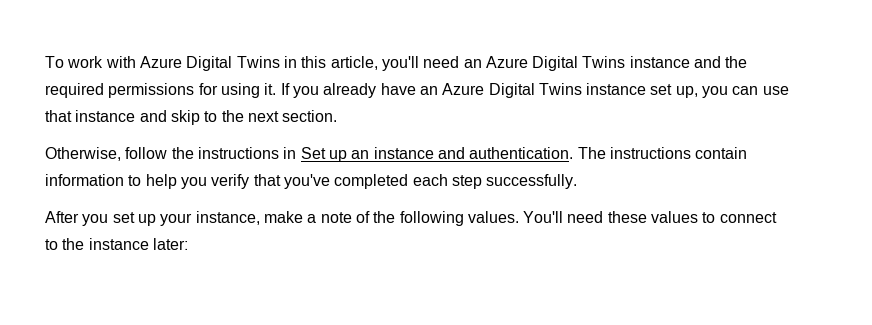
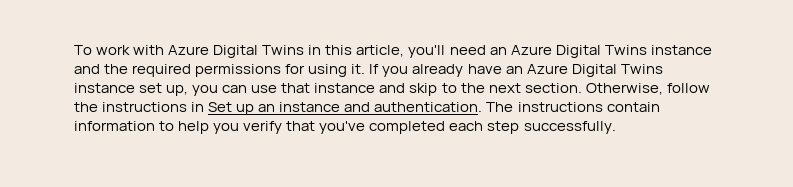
(338, 116) // -> (582, 88) none
[45,211,777,226] [45,238,188,250] // After you set up your instance, make a note of the following values. You'll need these values to connect to the instance later: -> (616, 127) none

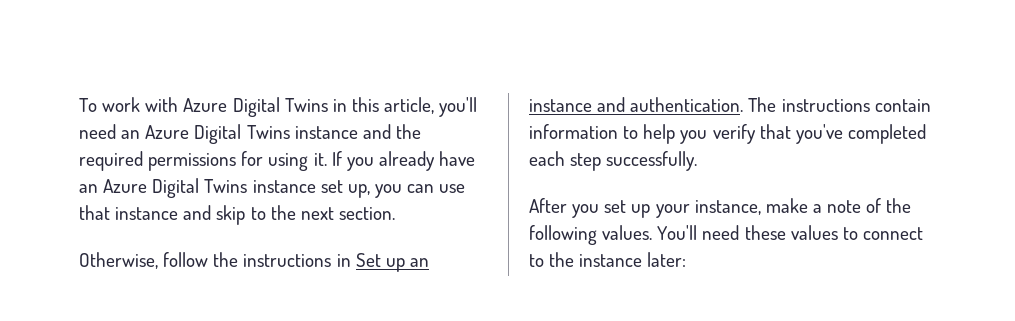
(582, 88) none -> (395, 213) //
(616, 127) none -> [529,198,912,218] [529,225,923,245] [529,252,687,267] // After you set up your instance, make a note of the following values. You'll need these values to connect to the instance later:

